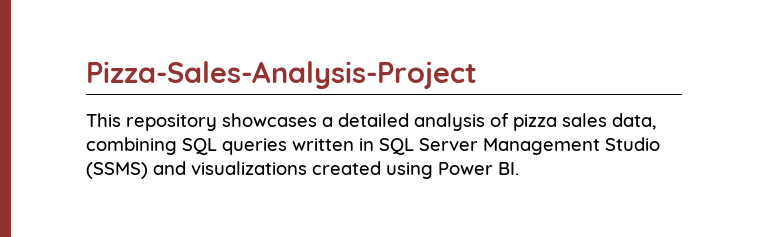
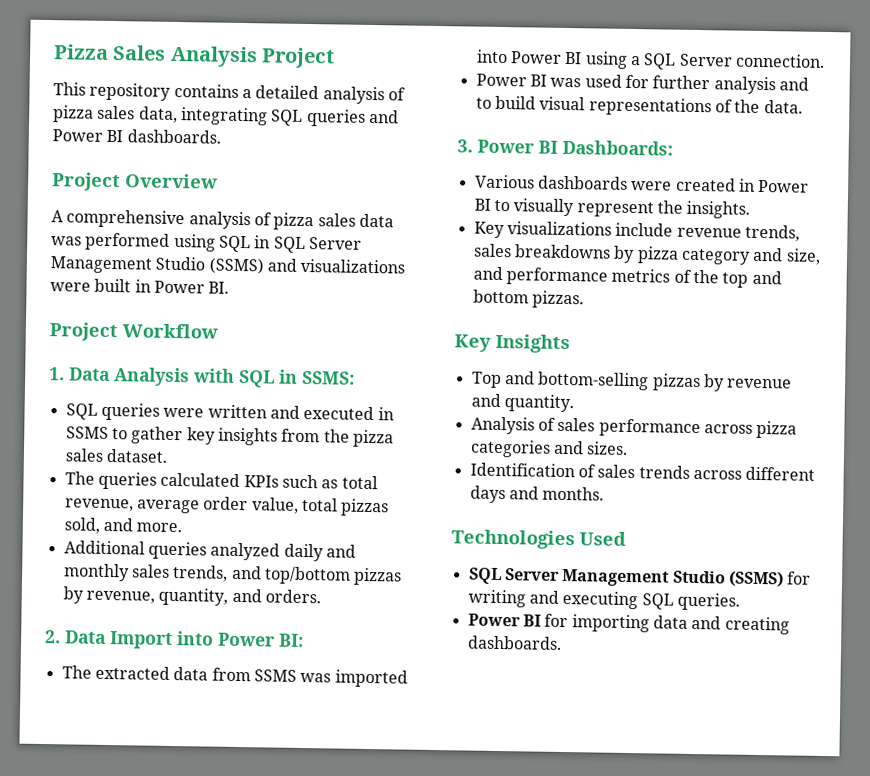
[86,61,477,89] Pizza-Sales-Analysis-Project -> [54,44,336,69] Pizza Sales Analysis Project
[222,113,317,127] showcases -> [173,83,239,98] contains
[86,137,354,155] combining SQL queries written -> [180,107,399,127] [52,129,221,144] [51,172,218,192] [51,209,394,231] [51,232,251,253] integrating SQL queries and Power BI dashboards. // Project Overview // A comprehensive analysis of pizza sales data was performed using SQL
[312,161,433,179] created using -> [50,278,151,293] were built in
(519, 168) none -> [49,322,218,342] [49,367,355,388] [65,402,394,421] [65,426,394,448] [64,448,168,463] [64,471,378,490] [64,496,390,517] [63,517,183,534] [63,540,356,562] [63,563,403,586] [62,586,321,606] [45,630,304,649] [61,665,408,688] [476,49,825,70] [475,73,809,95] [475,95,803,117] [457,139,673,156] [474,174,810,193] [473,198,751,219] [473,221,800,242] [473,243,821,265] [472,266,782,288] [472,289,584,309] [454,333,570,354] [471,371,793,392] [470,393,574,413] [470,416,798,439] [469,439,629,458] [469,462,816,481] [469,485,605,504] [451,529,626,550] [468,567,812,588] [467,589,740,611] [467,613,790,635] [467,635,562,650] // Project Workflow // 1. Data Analysis with SQL in SSMS: // SQL queries were written and executed in SSMS to gather key insights from the pizza sales dataset. // The queries calculated KPIs such as total revenue, average order value, total pizzas sold, and more. // Additional queries analyzed daily and monthly sales trends, and top/bottom pizzas by revenue, quantity, and orders. // 2. Data Import into Power BI: // The extracted data from SSMS was imported into Power BI using a SQL Server connection. // Power BI was used for further analysis and to build visual representations of the data. // 3. Power BI Dashboards: // Various dashboards were created in Power BI to visually represent the insights. // Key visualizations include revenue trends, sales breakdowns by pizza category and size, and performance metrics of the top and bottom pizzas. // Key Insights // Top and bottom-selling pizzas by revenue and quantity. // Analysis of sales performance across pizza categories and sizes. // Identification of sales trends across different days and months. // Technologies Used // SQL Server Management Studio (SSMS) for writing and executing SQL queries. // Power BI for importing data and creating dashboards.

